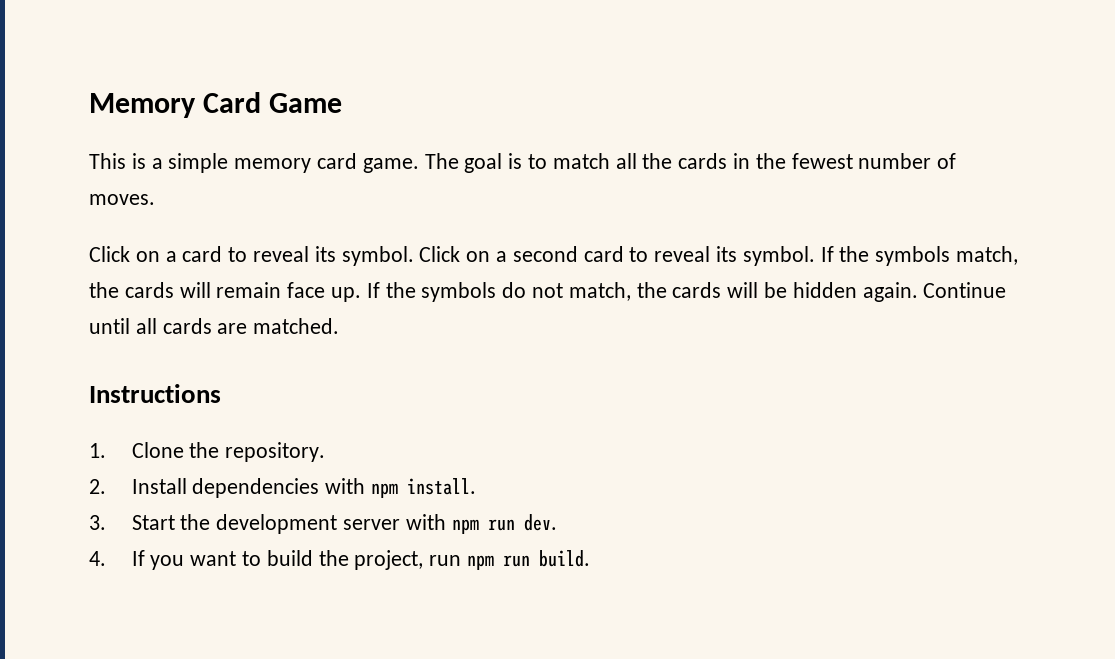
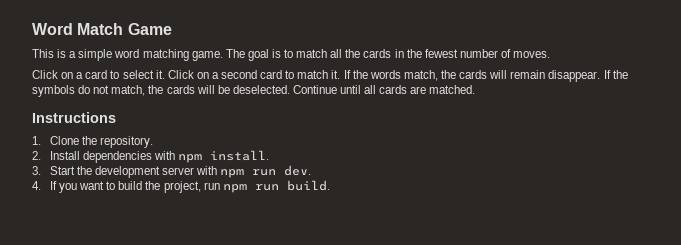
[89,92,262,118] Memory Card -> [32,23,124,35] Word Match
[234,153,358,173] memory card -> [114,49,189,61] word matching
[253,246,414,266] reveal its symbol. -> [122,70,165,79] select it.
[654,246,951,266] reveal its symbol. If the symbols -> [297,70,401,79] match it. If the words
[287,282,362,302] face up. -> [548,70,601,82] disappear.
[792,282,918,302] hidden again. -> [232,85,290,94] deselected.

